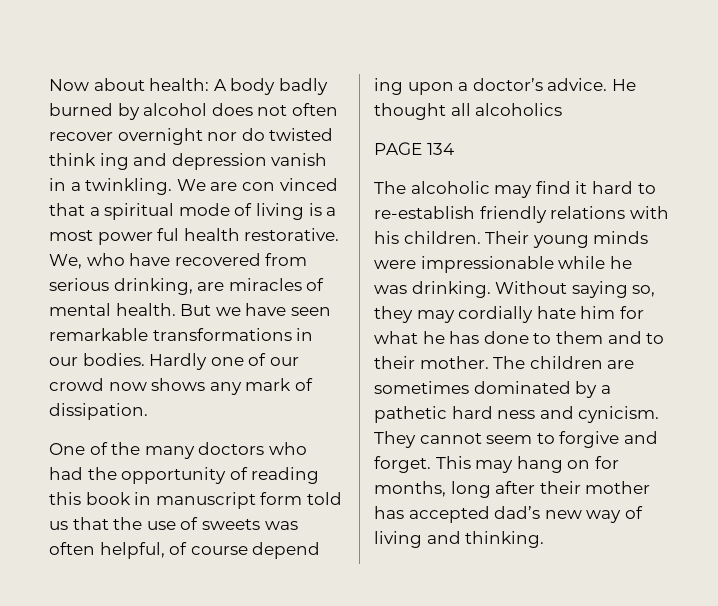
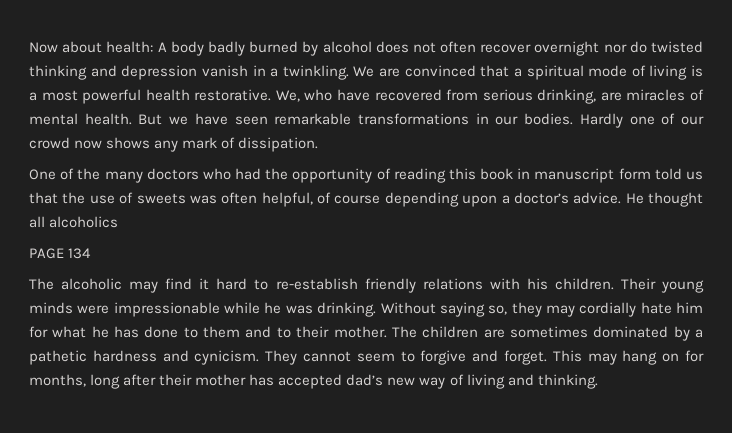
[49,153,129,170] think ing -> [29,65,87,80] thinking
[241,178,338,191] con vinced -> [404,65,476,77] convinced
[97,228,180,245] power ful -> [82,89,142,104] powerful
[252,542,321,559] [374,78,403,95] depend ing -> [384,192,459,207] depending
[451,406,536,419] hard ness -> [92,350,157,362] hardness

